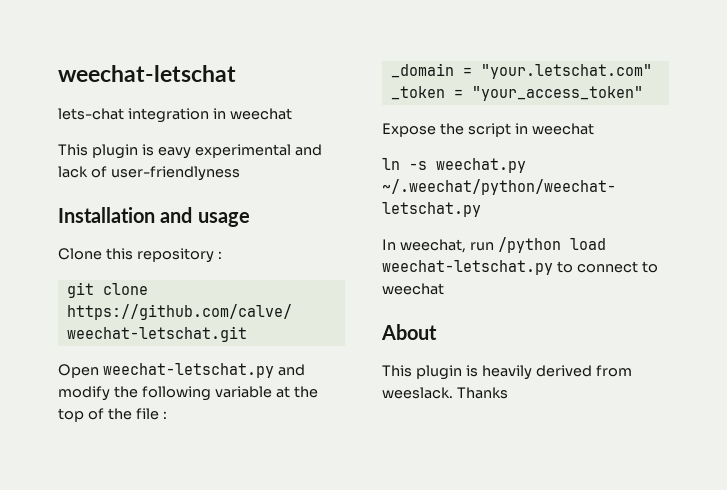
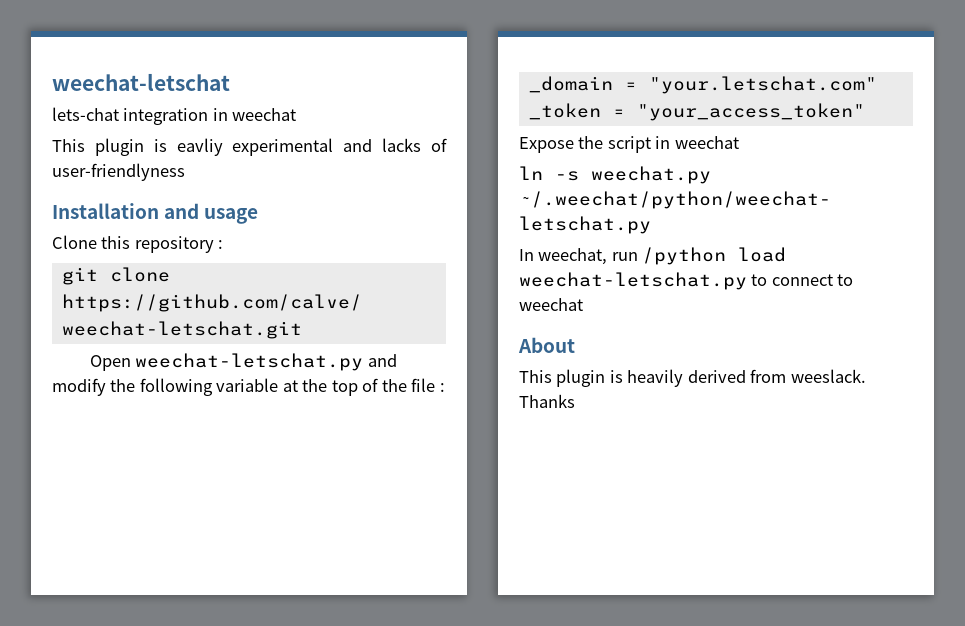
[157,147,191,159] eavy -> [176,138,223,156] eavliy
[58,166,88,178] lack -> [382,138,422,152] lacks

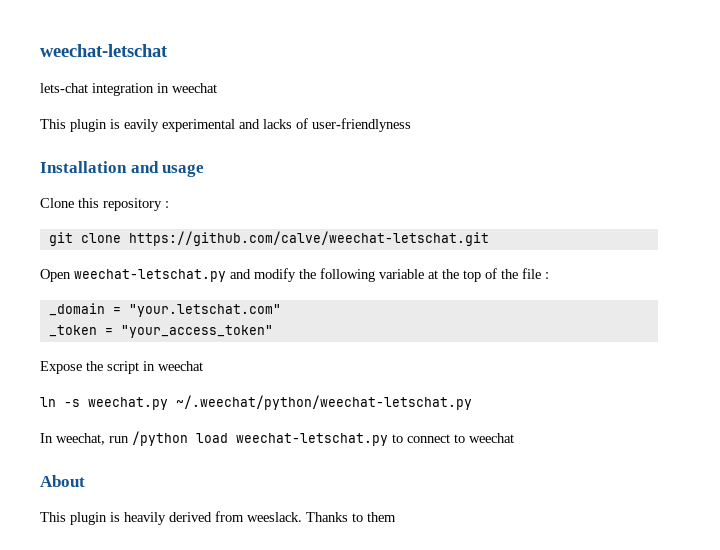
[176,138,223,156] eavliy -> [124,119,159,132] eavily
(575, 401) none -> [352,512,396,522] to them

